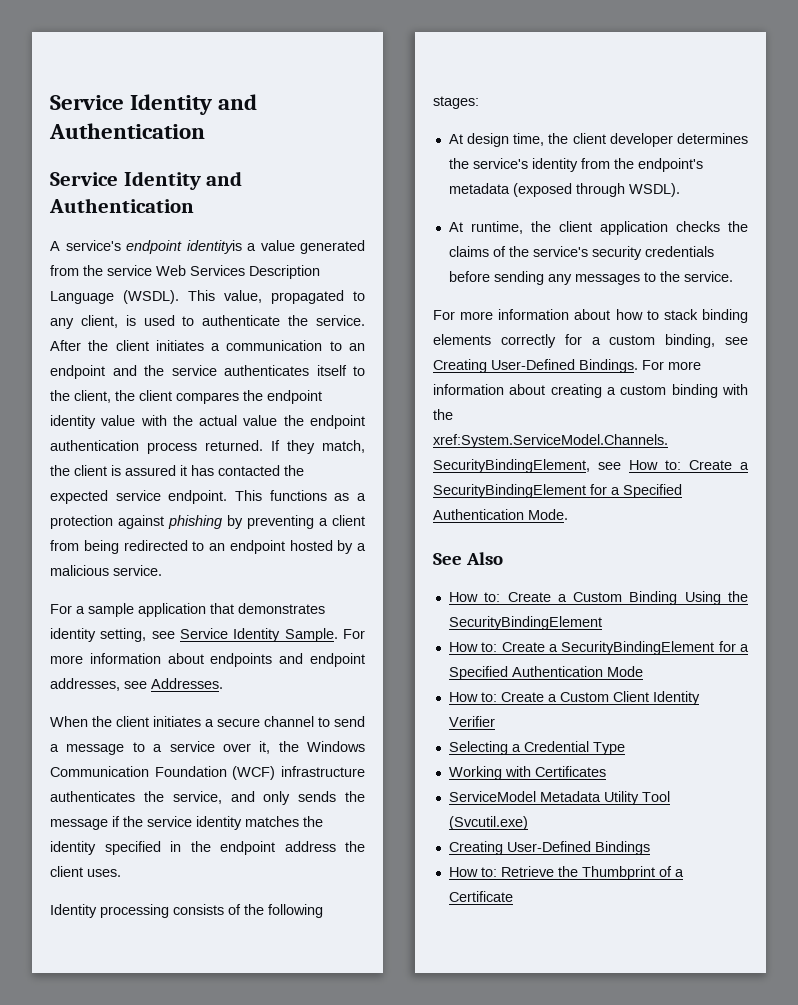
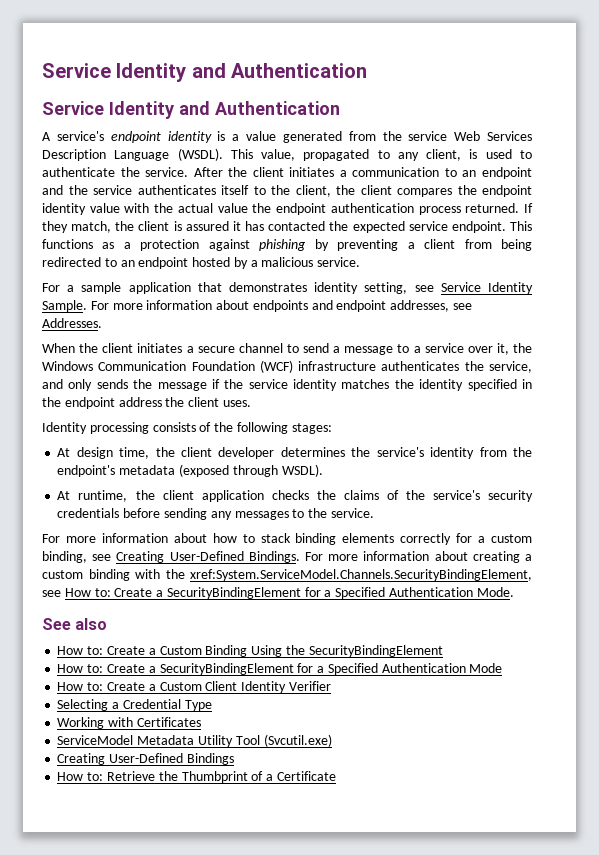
[186,240,242,254] identityis -> [167,131,226,143] identity is
[465,552,503,565] Also -> [75,618,108,630] also

